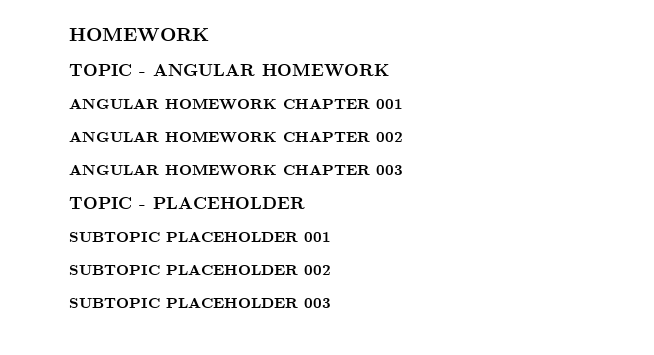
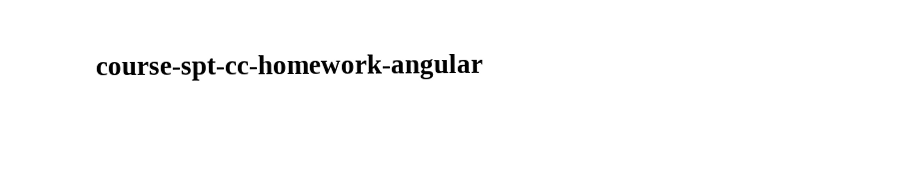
[69,27,209,41] [69,63,389,77] [69,98,403,110] [69,131,403,143] [69,164,403,176] [69,197,305,209] [69,231,331,242] [69,264,331,275] [69,297,331,308] HOMEWORK // TOPIC - ANGULAR HOMEWORK // ANGULAR HOMEWORK CHAPTER 001 // ANGULAR HOMEWORK CHAPTER 002 // ANGULAR HOMEWORK CHAPTER 003 // TOPIC - PLACEHOLDER // SUBTOPIC PLACEHOLDER 001 // SUBTOPIC PLACEHOLDER 002 // SUBTOPIC PLACEHOLDER 003 -> [95,53,483,82] course-spt-cc-homework-angular

